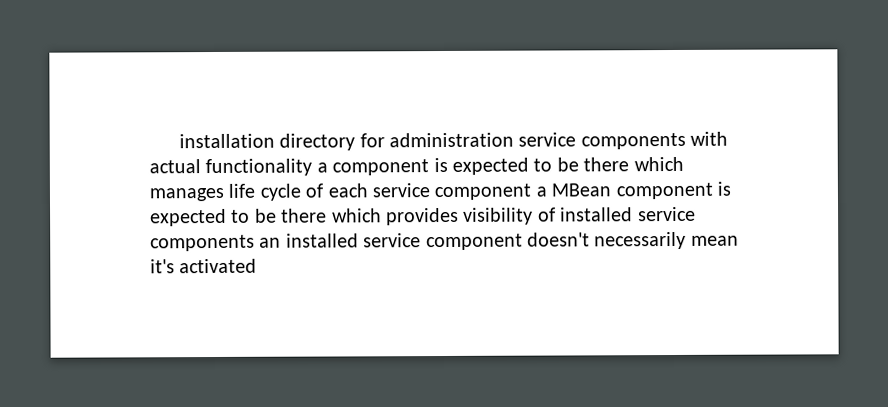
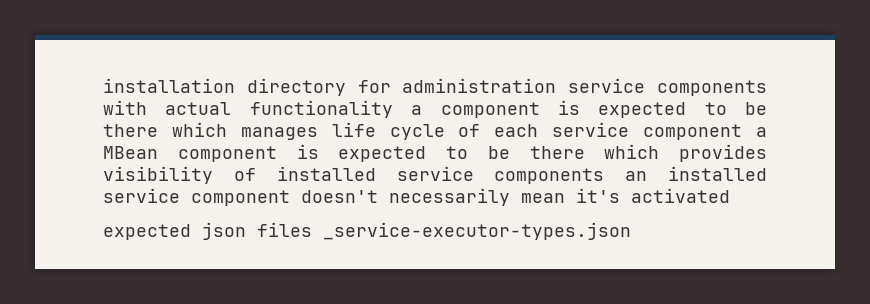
(258, 266) none -> [103,222,631,240] // expected json files _service-executor-types.json

